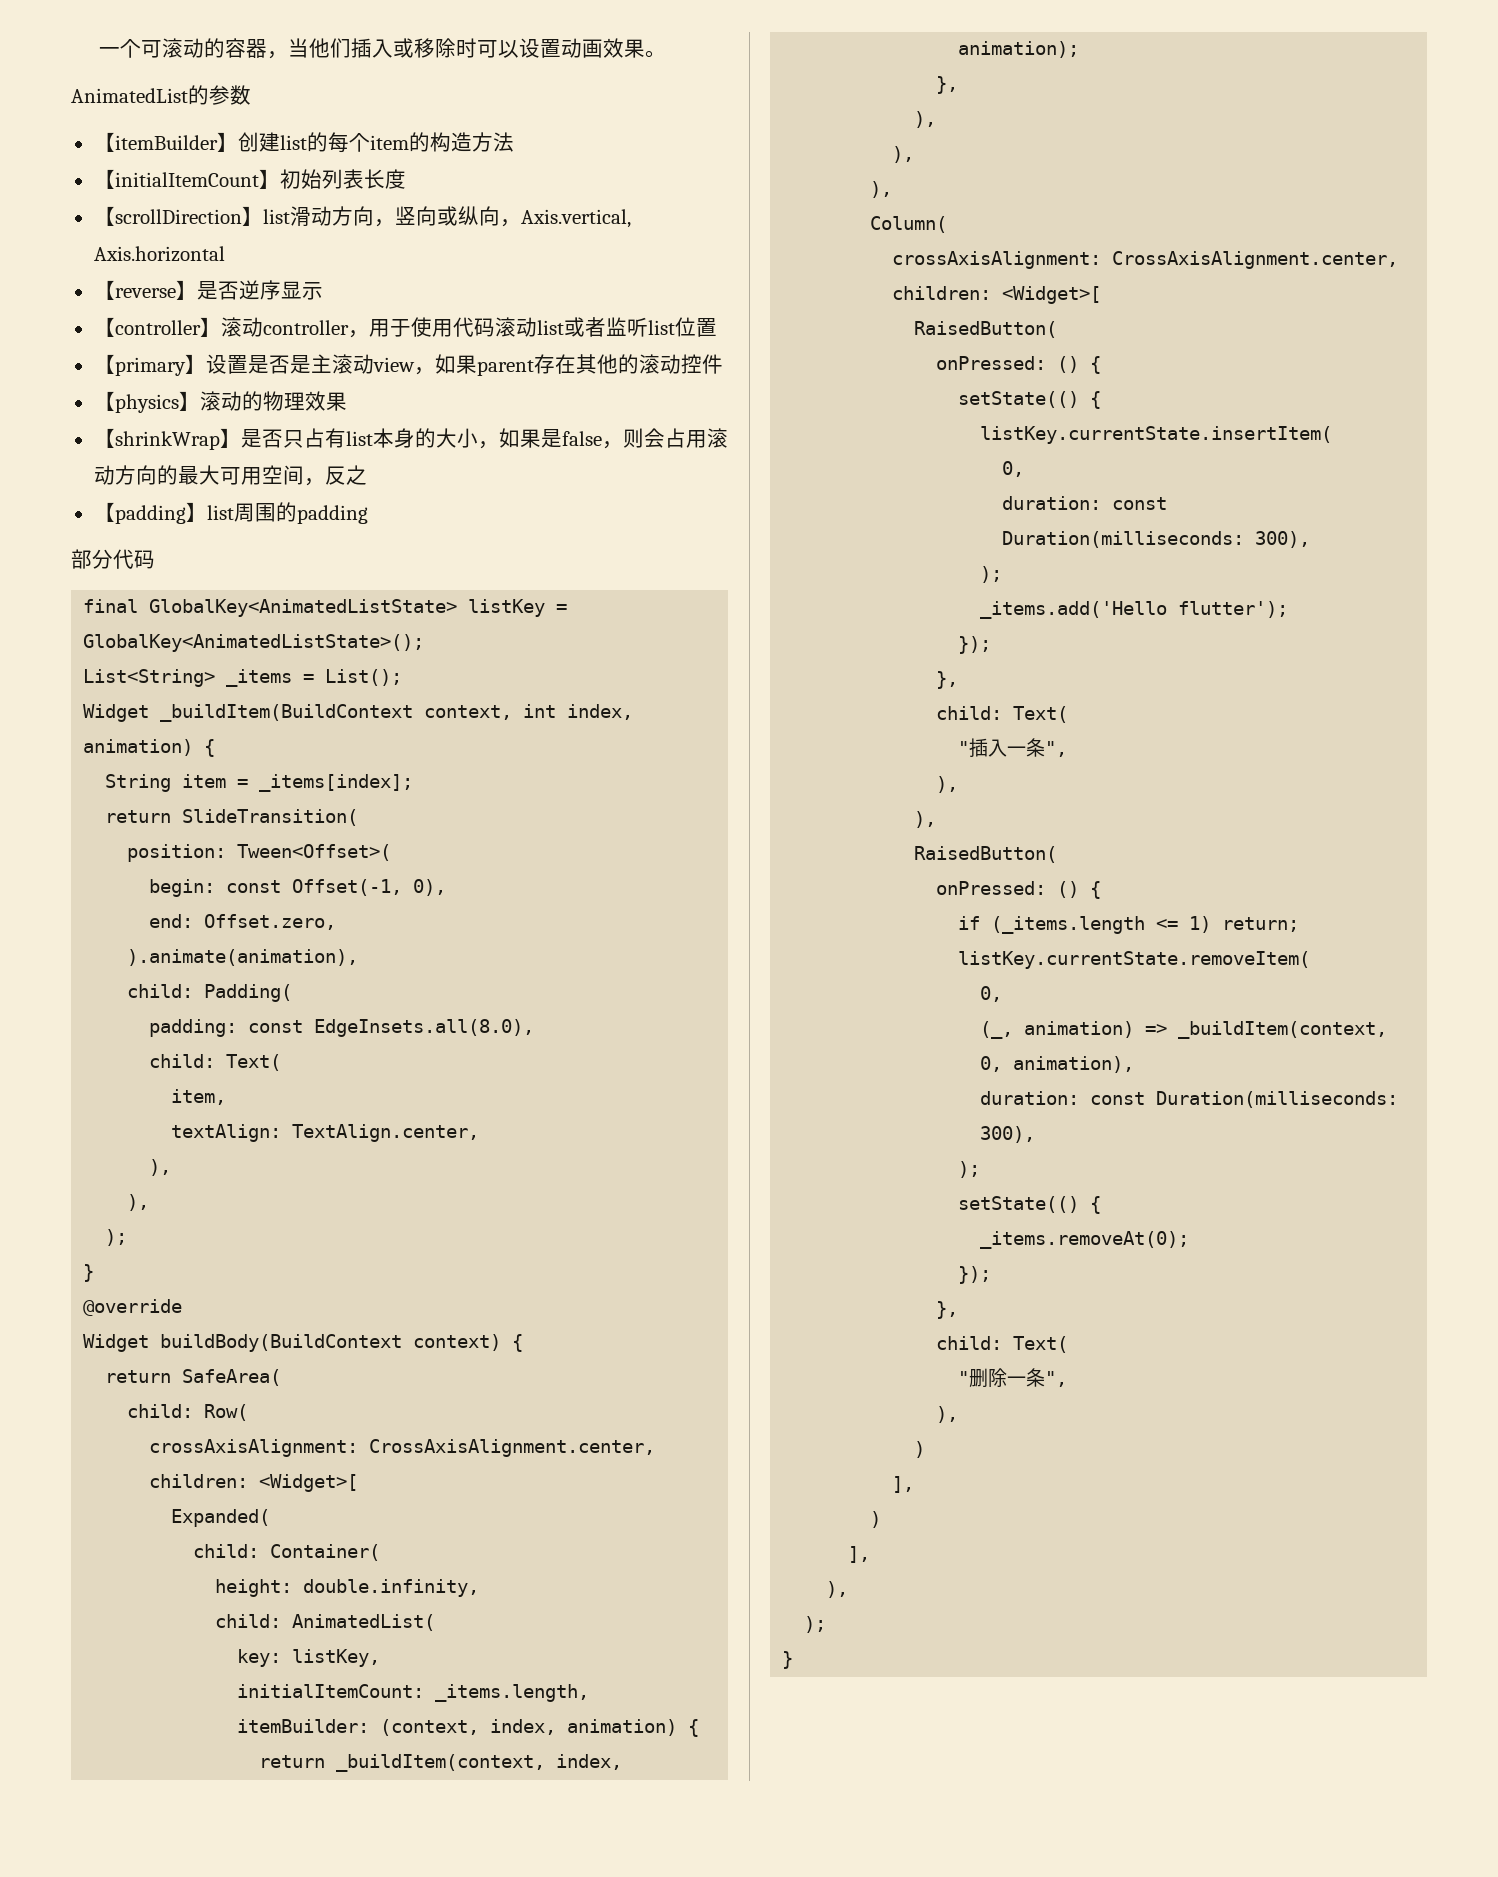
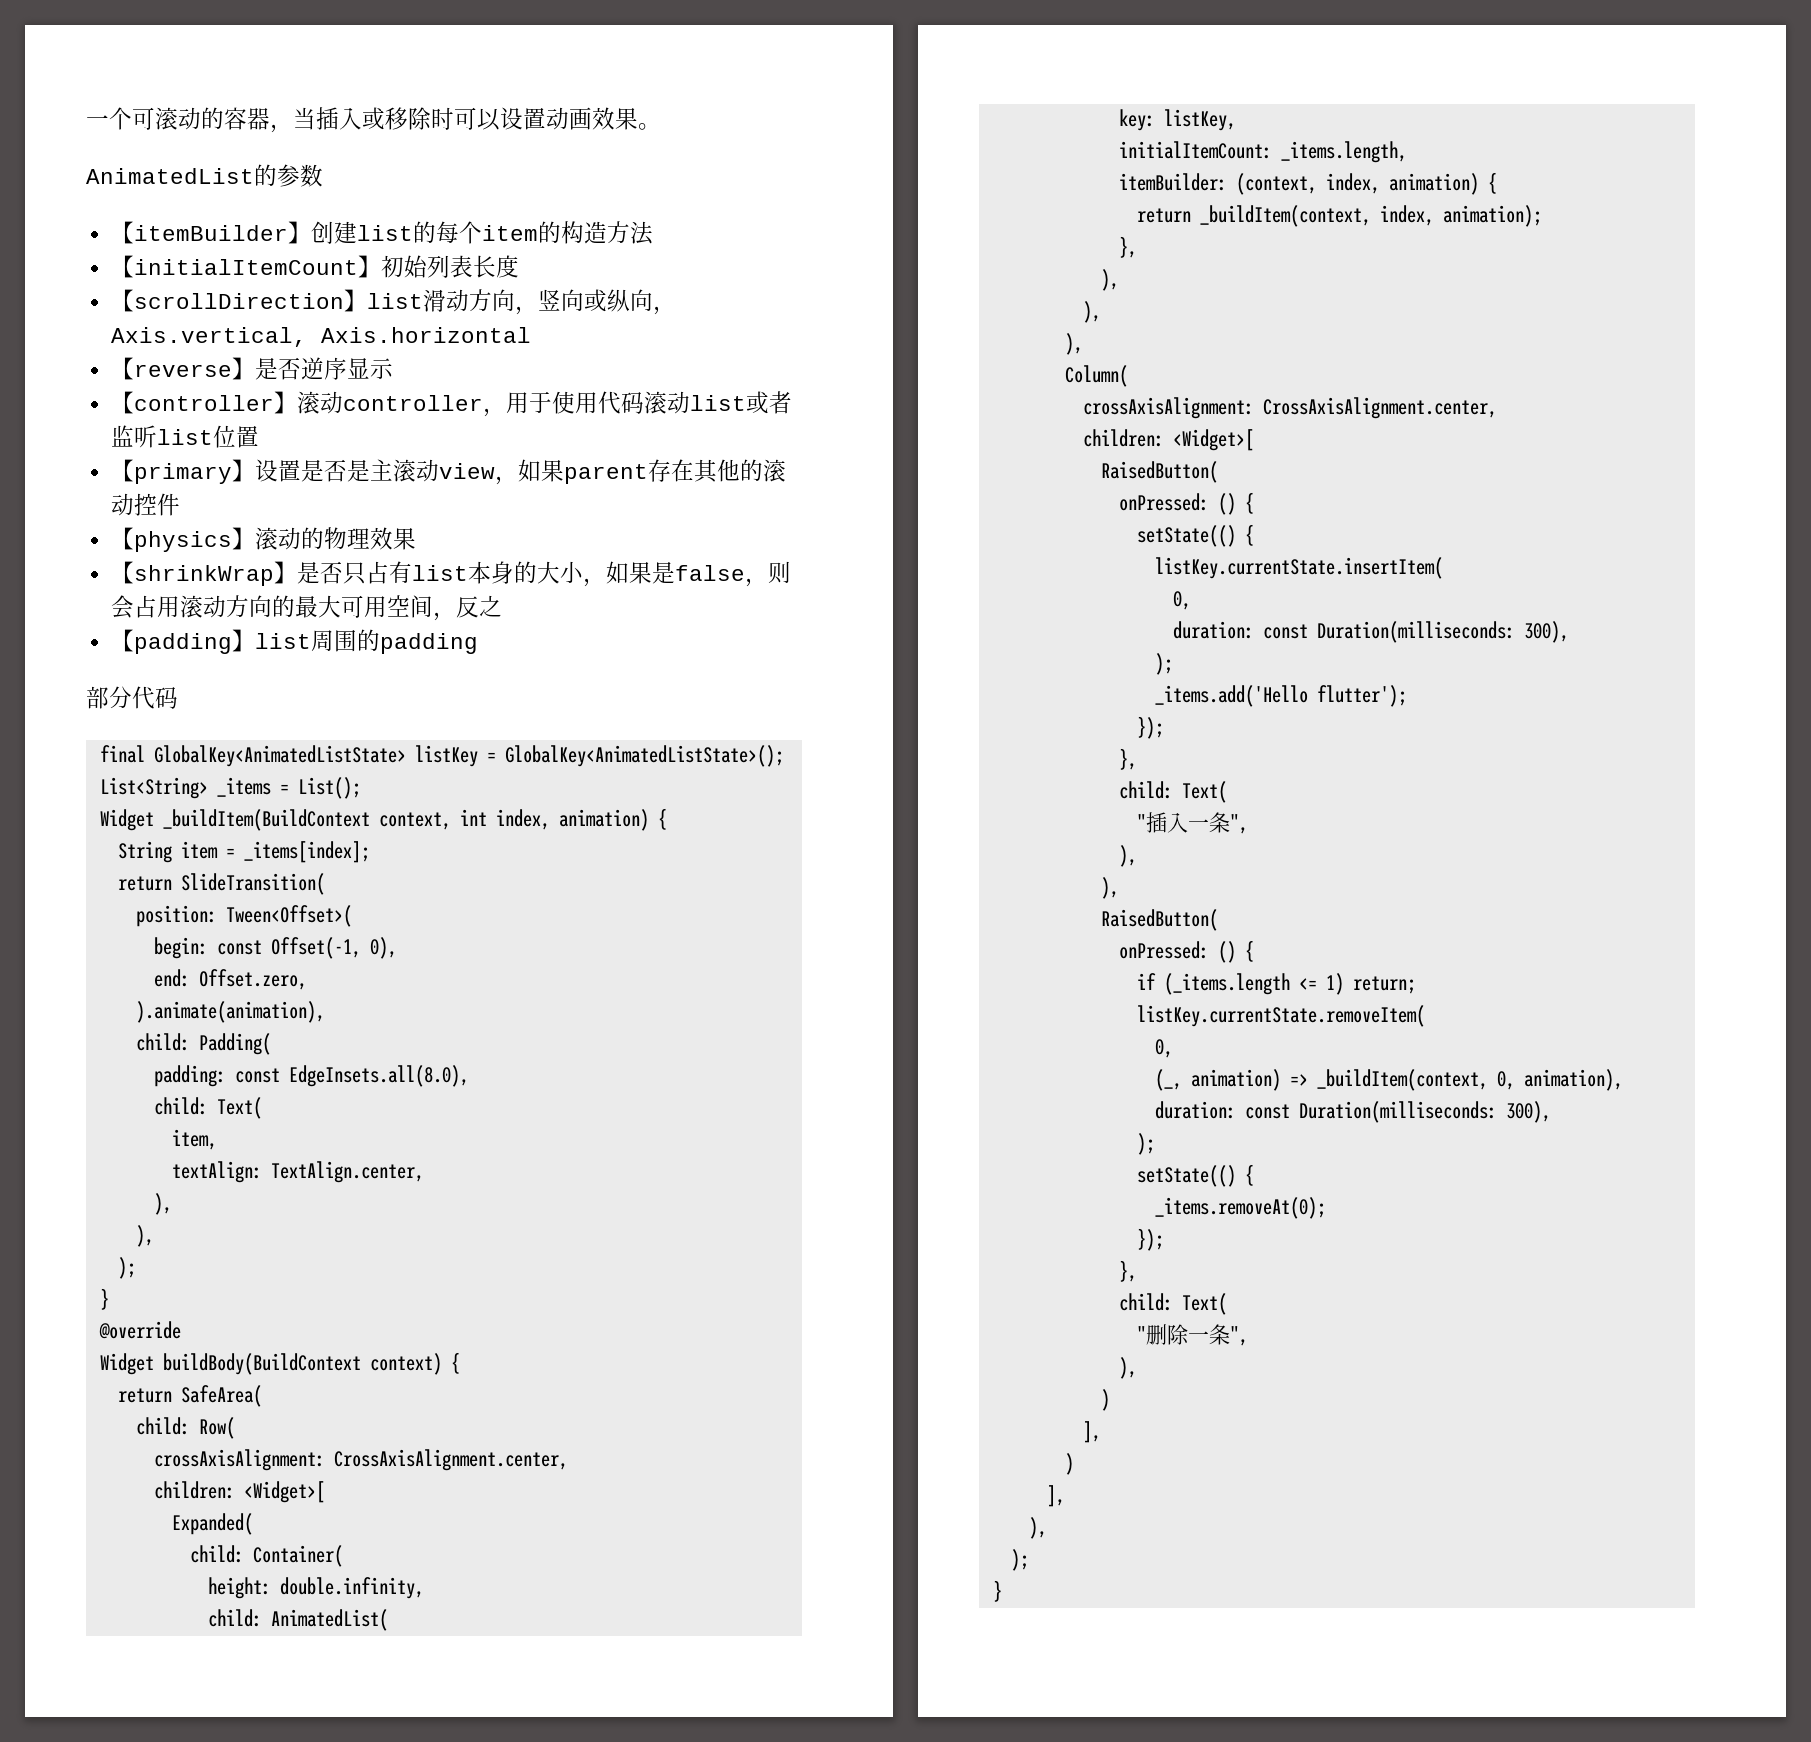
[309,38,352,58] 他们 -> (316, 118) none

